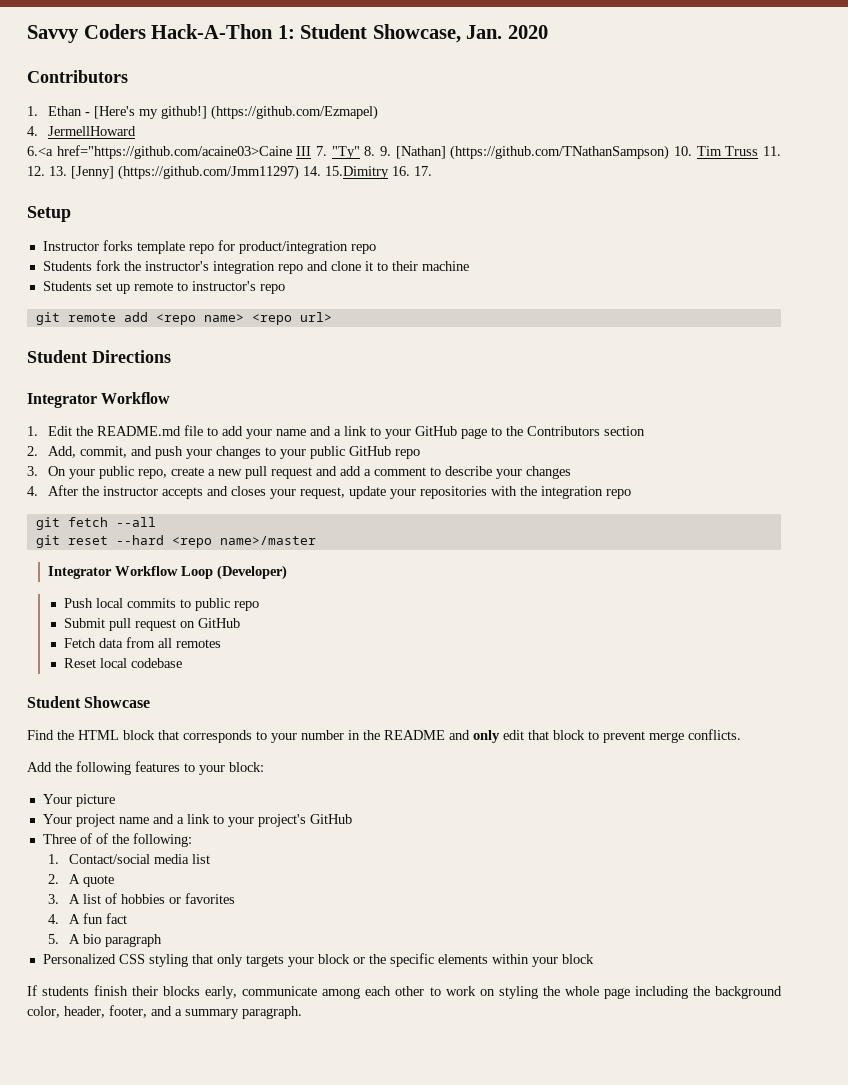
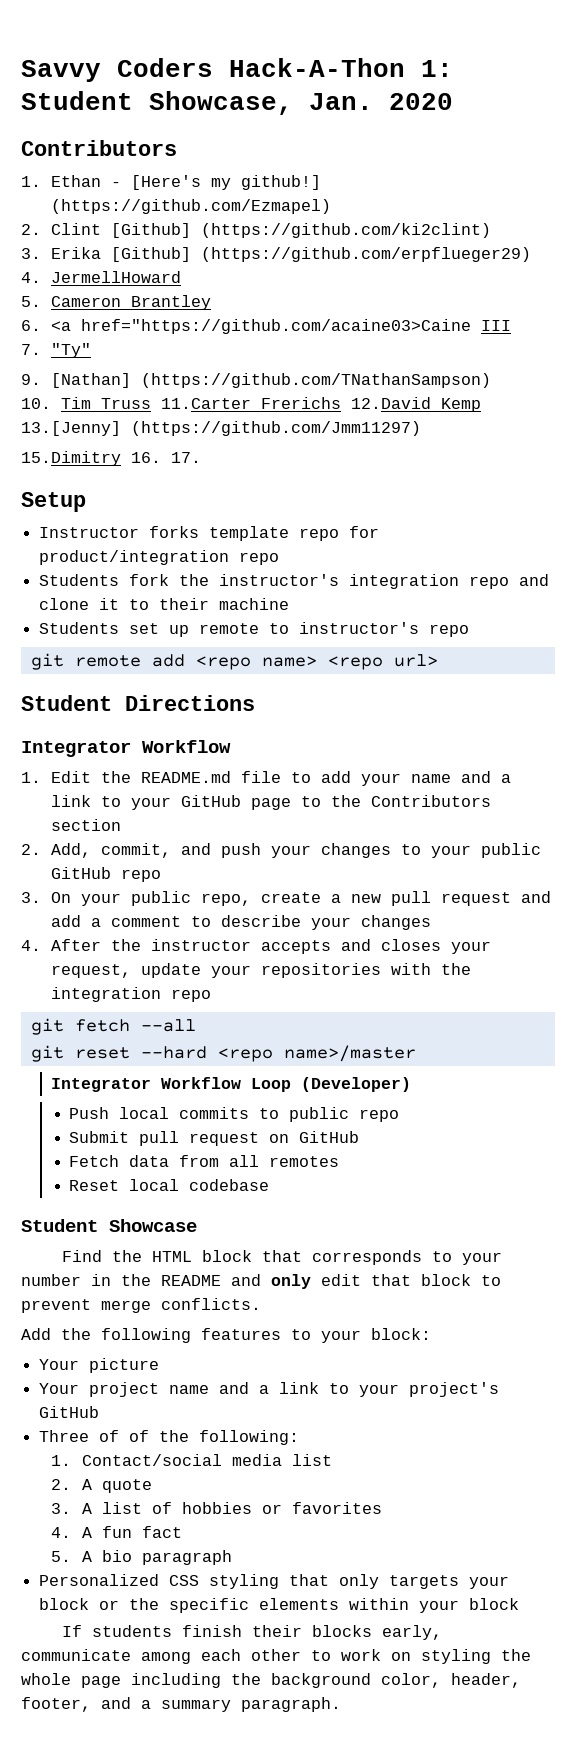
[27,126,137,136] [27,146,53,156] 4. JermellHoward // 6.<a -> [21,223,492,238] [21,247,532,262] [21,271,182,283] [21,295,212,310] [21,320,72,331] 2. Clint [Github] (https://github.com/ki2clint) // 3. Erika [Github] (https://github.com/erpflueger29) // 4. JermellHoward // 5. Cameron Brantley // 6. <a
(312, 151) none -> (512, 325) //
[364,146,376,156] 8. -> (92, 350) //
(670, 152) none -> (492, 380) //
[763,146,781,156] [27,166,114,179] 11. 12. 13. [Jenny] -> [161,397,481,412] [21,421,121,436] 11.Carter Frerichs 12.David Kemp 13.[Jenny]
[303,166,321,176] 14. -> (421, 428) //

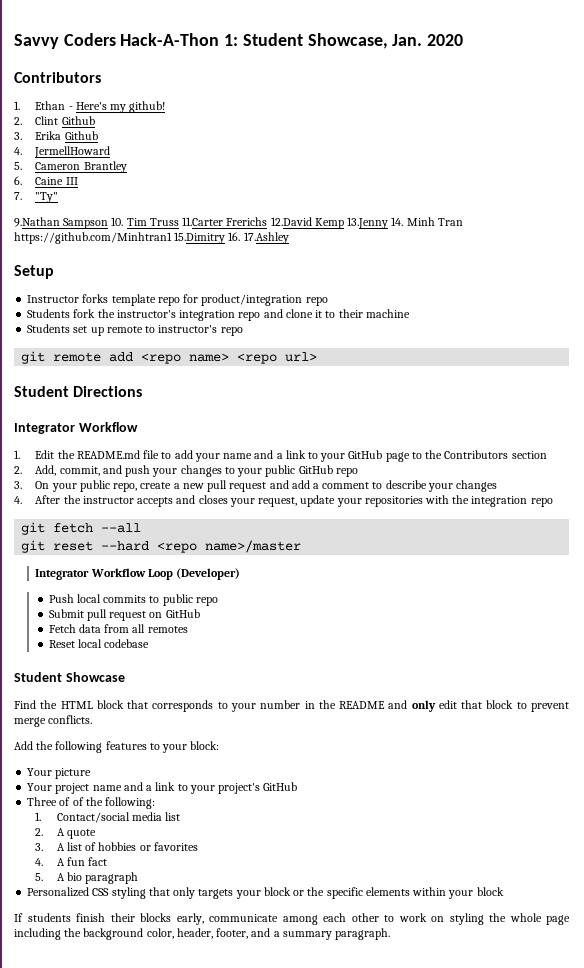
[131,175,322,190] [51,199,332,214] [Here's my github!] (https://github.com/Ezmapel) -> [75,101,166,113] Here's my github!
[111,223,492,238] [Github] (https://github.com/ki2clint) -> [61,116,95,125] Github
[111,247,532,262] [Github] (https://github.com/erpflueger29) -> [64,131,98,140] Github
[51,319,472,334] <a href="https://github.com/acaine03>Caine -> [35,177,64,185] Caine
[21,373,492,388] 9. [Nathan] (https://github.com/TNathanSampson) // -> [14,217,109,229] 9.Nathan Sampson
[21,421,421,436] 13.[Jenny] (https://github.com/Jmm11297) // -> [347,217,463,229] [14,232,172,244] 13.Jenny 14. Minh Tran https://github.com/Minhtran1
[171,452,201,463] 17. -> [243,232,289,244] 17.Ashley

